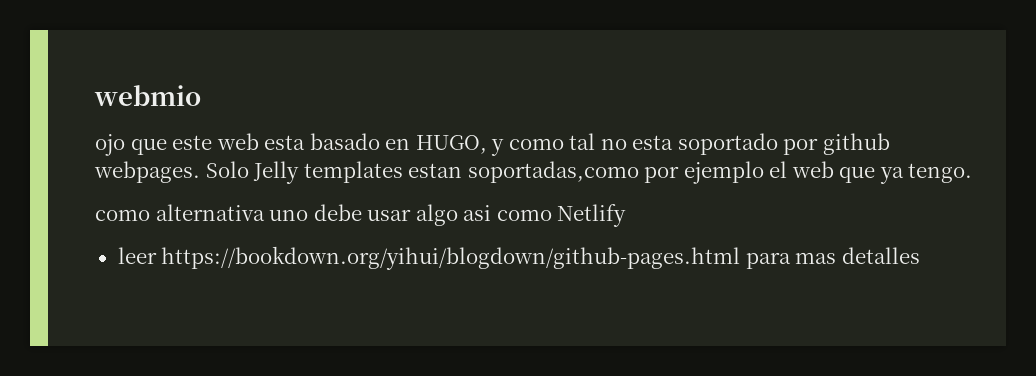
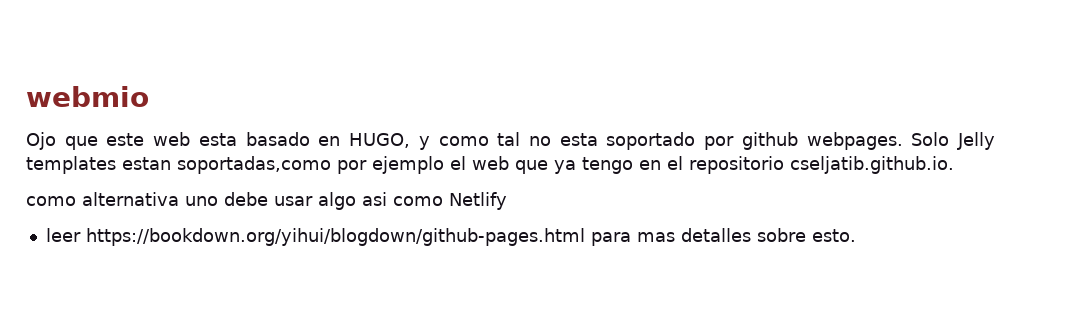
[95,134,125,156] ojo -> [26,132,56,150] Ojo
[908,163,973,183] tengo. -> [582,156,954,174] tengo en el repositorio cseljatib.github.io.
(920, 255) none -> [756,228,856,242] sobre esto.

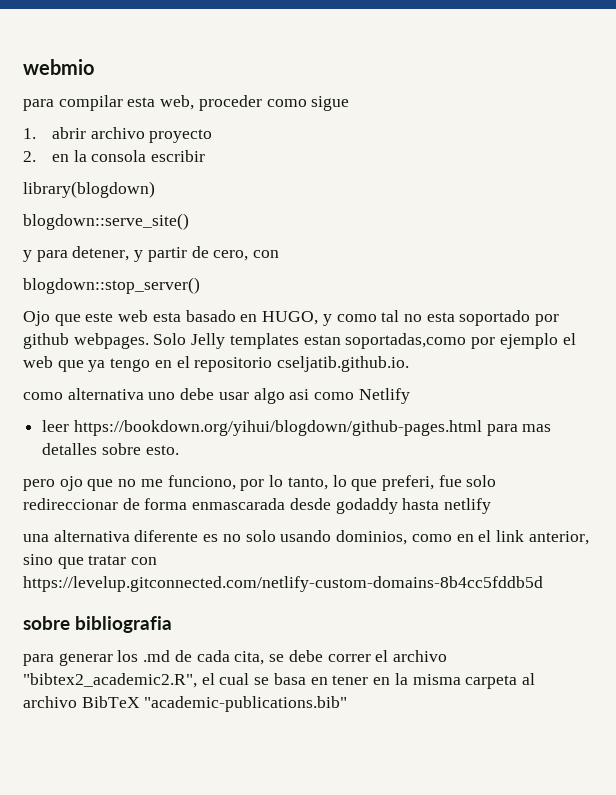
(149, 96) none -> [23,95,350,111] [23,127,213,143] [23,150,206,162] [23,181,155,198] [23,213,189,230] [23,246,280,262] [23,277,200,294] // para compilar esta web, proceder como sigue // 1. abrir archivo proyecto // 2. en la consola escribir // library(blogdown) // blogdown::serve_site() // y para detener, y partir de cero, con // blogdown::stop_server()
(856, 235) none -> [23,475,497,491] [23,498,492,514] [23,530,589,545] [23,554,158,569] [23,576,543,592] [23,616,172,633] [23,650,447,666] [23,673,535,689] [23,696,348,712] // pero ojo que no me funciono, por lo tanto, lo que preferi, fue solo redireccionar de forma enmascarada desde godaddy hasta netlify // una alternativa diferente es no solo usando dominios, como en el link anterior, sino que tratar con https://levelup.gitconnected.com/netlify-custom-domains-8b4cc5fddb5d // sobre bibliografia // para generar los .md de cada cita, se debe correr el archivo "bibtex2_academic2.R", el cual se basa en tener en la misma carpeta al archivo BibTeX "academic-publications.bib"

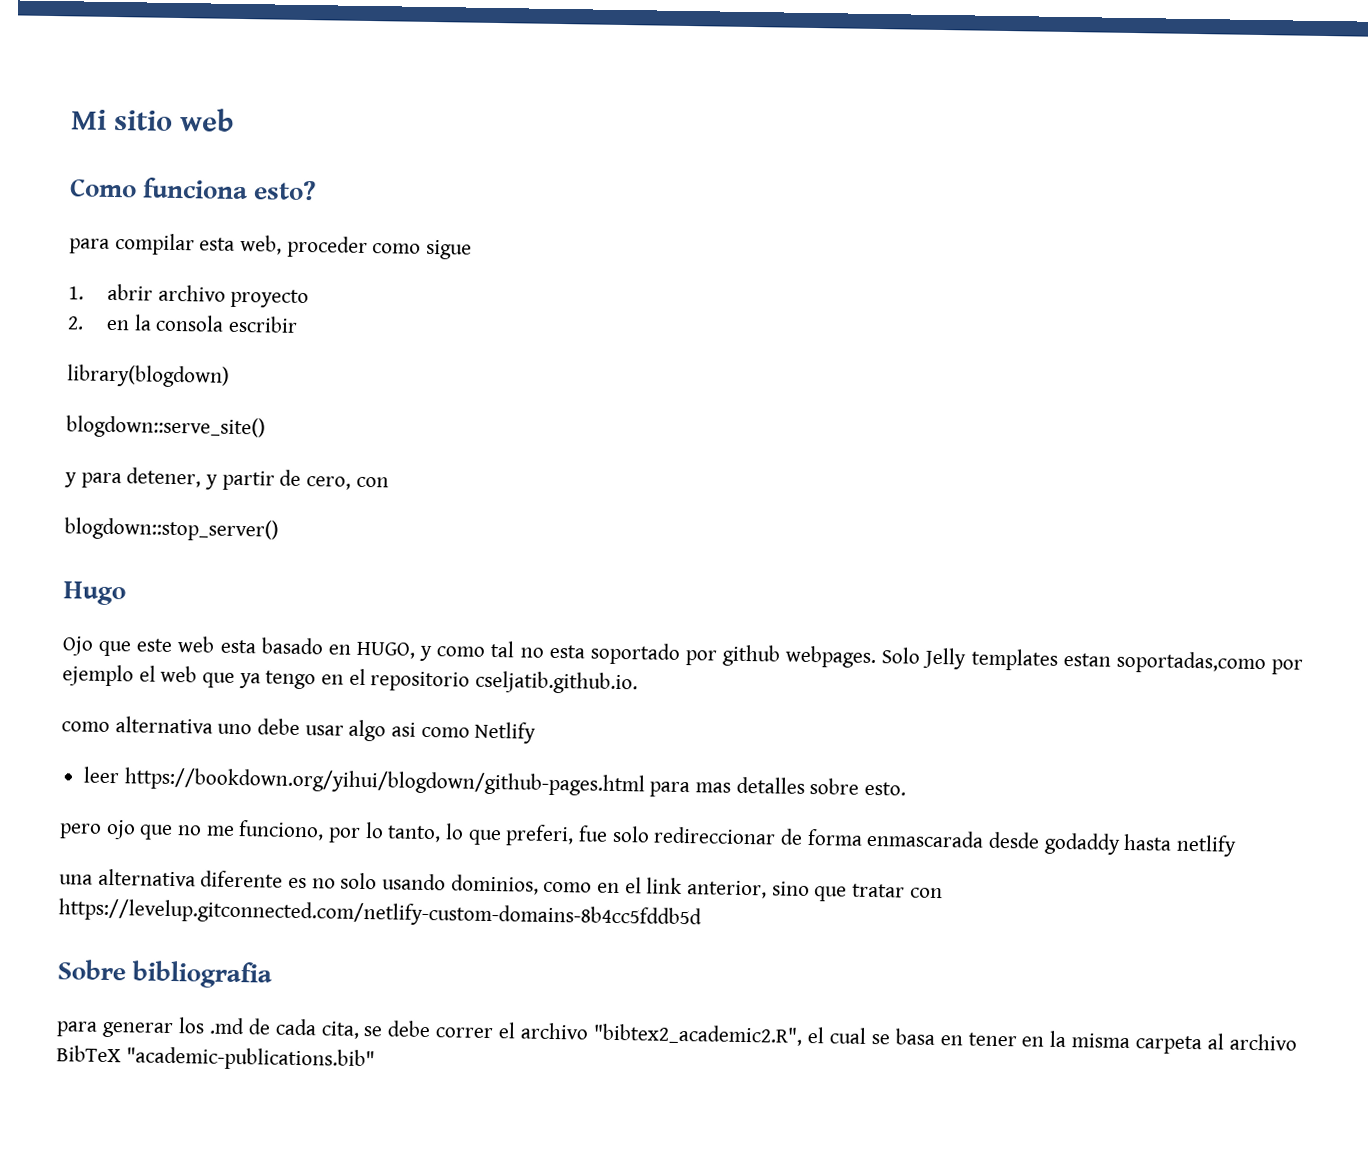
[23,59,94,75] webmio -> [71,108,234,132] [69,177,317,201] Mi sitio web // Como funciona esto?
(200, 285) none -> [63,581,126,606] // Hugo
[23,616,70,630] sobre -> [57,959,126,981] Sobre

